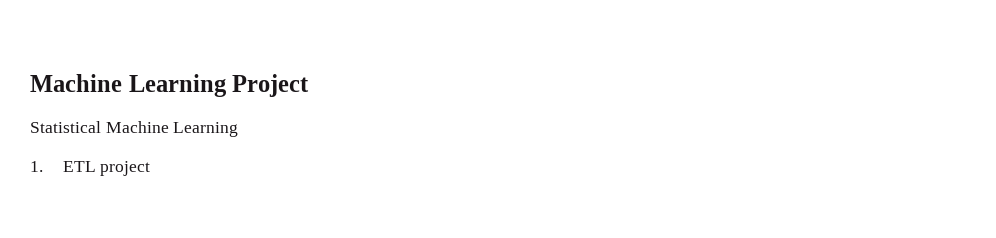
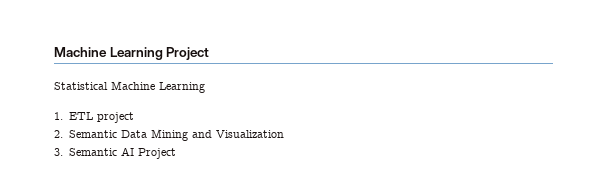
(151, 168) none -> [54,129,285,141] [54,147,177,159] // 2. Semantic Data Mining and Visualization // 3. Semantic AI Project

